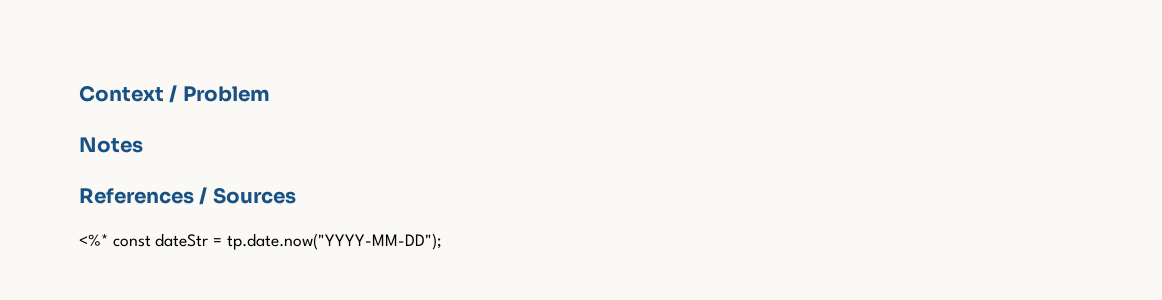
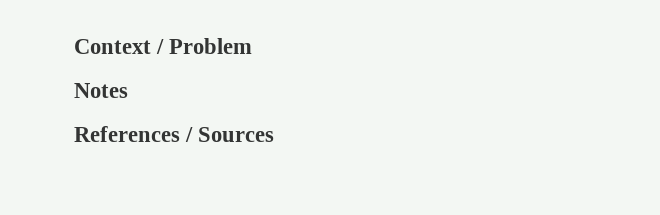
[79,233,442,250] // <%* const dateStr = tp.date.now("YYYY-MM-DD"); -> (275, 134) none

